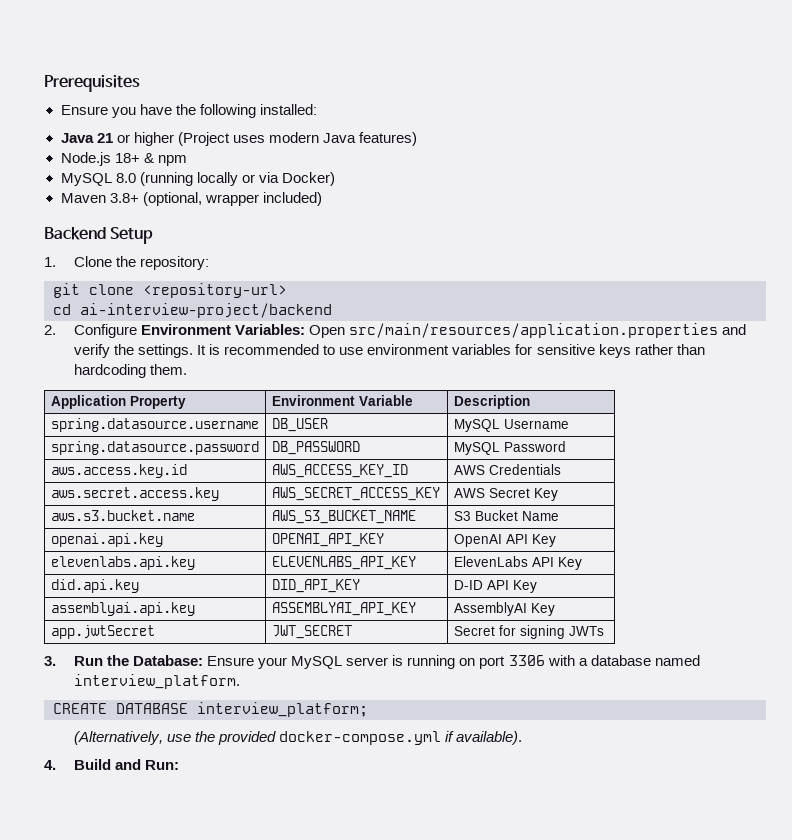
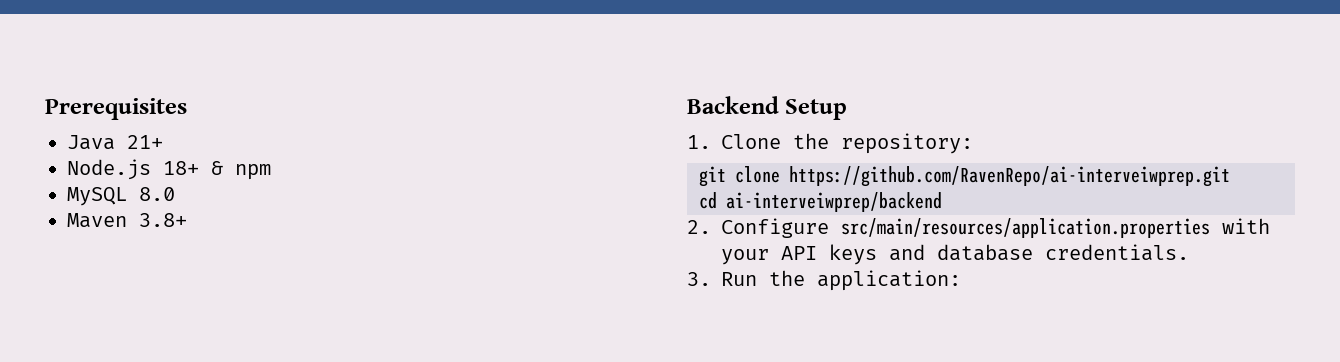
[60,104,317,118] [60,132,417,146] Ensure you have the following installed: // Java 21 or higher (Project uses modern Java features) -> [67,135,163,150] Java 21+
[139,172,335,186] (running locally or via Docker) -> (175, 194) none
[142,192,322,206] (optional, wrapper included) -> (187, 220) none
[143,283,287,298] <repository-url> -> [789,166,1230,187] https://github.com/RavenRepo/ai-interveiwprep.git
[80,303,332,318] ai-interview-project/backend -> [726,192,942,212] ai-interveiwprep/backend
[141,323,747,338] [73,344,705,358] [73,364,188,378] [50,395,186,409] [271,395,413,406] [453,395,530,409] [50,418,259,432] [271,418,328,432] [453,419,569,432] [50,441,259,455] [271,441,360,455] [453,441,566,455] [50,464,187,478] [271,464,408,478] [453,464,561,475] [50,487,219,501] [271,487,440,501] [453,488,558,501] [50,510,195,521] [271,510,416,524] [453,510,559,521] [50,533,163,547] [271,533,384,547] [453,534,556,547] [50,556,195,570] [271,556,416,570] [453,556,582,570] [50,579,139,593] [271,579,360,593] [453,580,537,593] [50,602,195,616] [271,602,416,616] [453,602,555,616] [50,625,155,639] [271,625,352,639] [453,625,604,639] [44,655,700,669] [73,674,240,689] [53,702,368,717] [73,731,523,745] [44,759,180,770] Environment Variables: Open src/main/resources/application.properties and verify the settings. It is recommended to use environment variables for sensitive keys rather than hardcoding them. // Application Property | Environment Variable | Description // spring.datasource.username | DB_USER | MySQL Username // spring.datasource.password | DB_PASSWORD | MySQL Password // aws.access.key.id | AWS_ACCESS_KEY_ID | AWS Credentials // aws.secret.access.key | AWS_SECRET_ACCESS_KEY | AWS Secret Key // aws.s3.bucket.name | AWS_S3_BUCKET_NAME | S3 Bucket Name // openai.api.key | OPENAI_API_KEY | OpenAI API Key // elevenlabs.api.key | ELEVENLABS_API_KEY | ElevenLabs API Key // did.api.key | DID_API_KEY | D-ID API Key // assemblyai.api.key | ASSEMBLYAI_API_KEY | AssemblyAI Key // app.jwtSecret | JWT_SECRET | Secret for signing JWTs // 3. Run the Database: Ensure your MySQL server is running on port 3306 with a database named interview_platform. // CREATE DATABASE interview_platform; // (Alternatively, use the provided docker-compose.yml if available). // 4. Build and Run: -> [841,218,1270,238] [721,244,1189,265] [687,270,961,291] src/main/resources/application.properties with your API keys and database credentials. // 3. Run the application:

